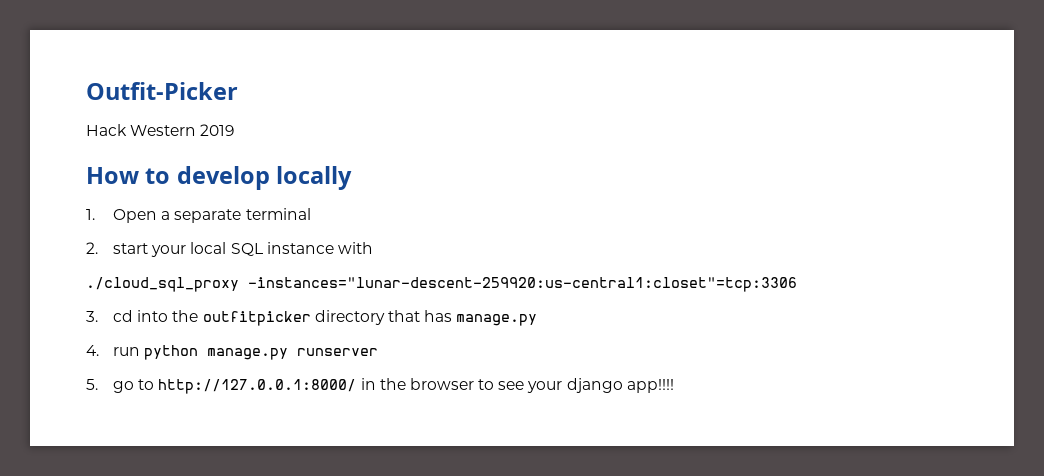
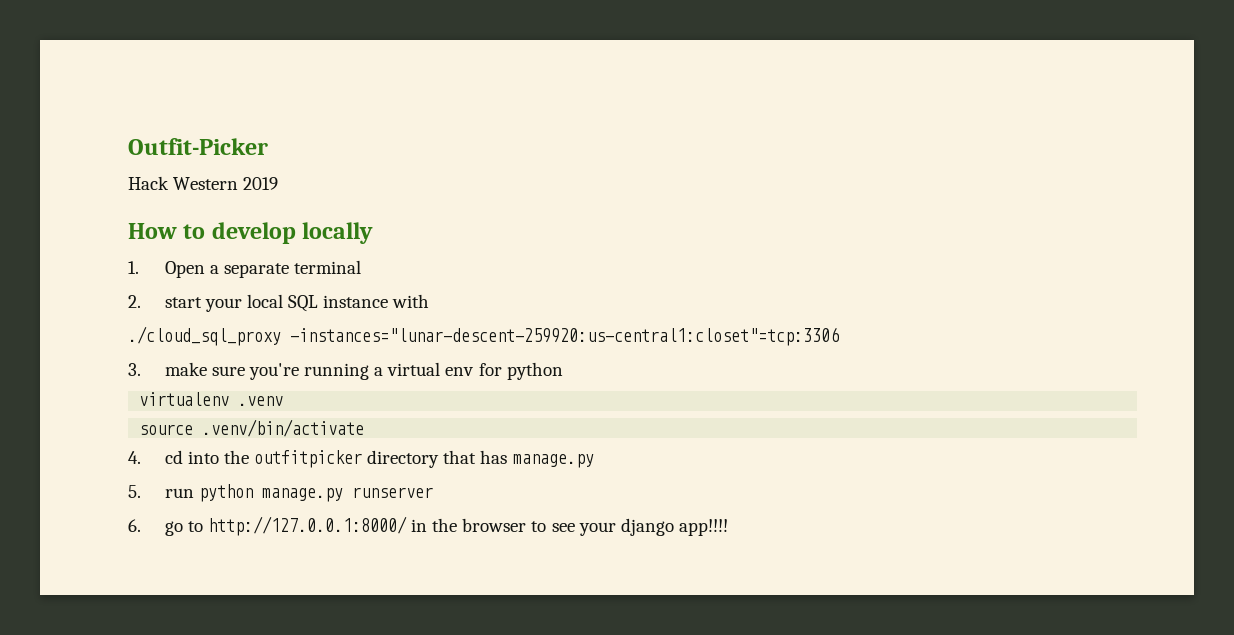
(98, 316) none -> [164,362,563,380] [139,392,284,406] [139,419,365,437] [128,451,141,464] make sure you're running a virtual env for python // virtualenv .venv // source .venv/bin/activate // 4.
[86,345,99,356] 4. -> [128,485,141,498] 5.
[86,379,98,390] 5. -> [128,519,141,532] 6.

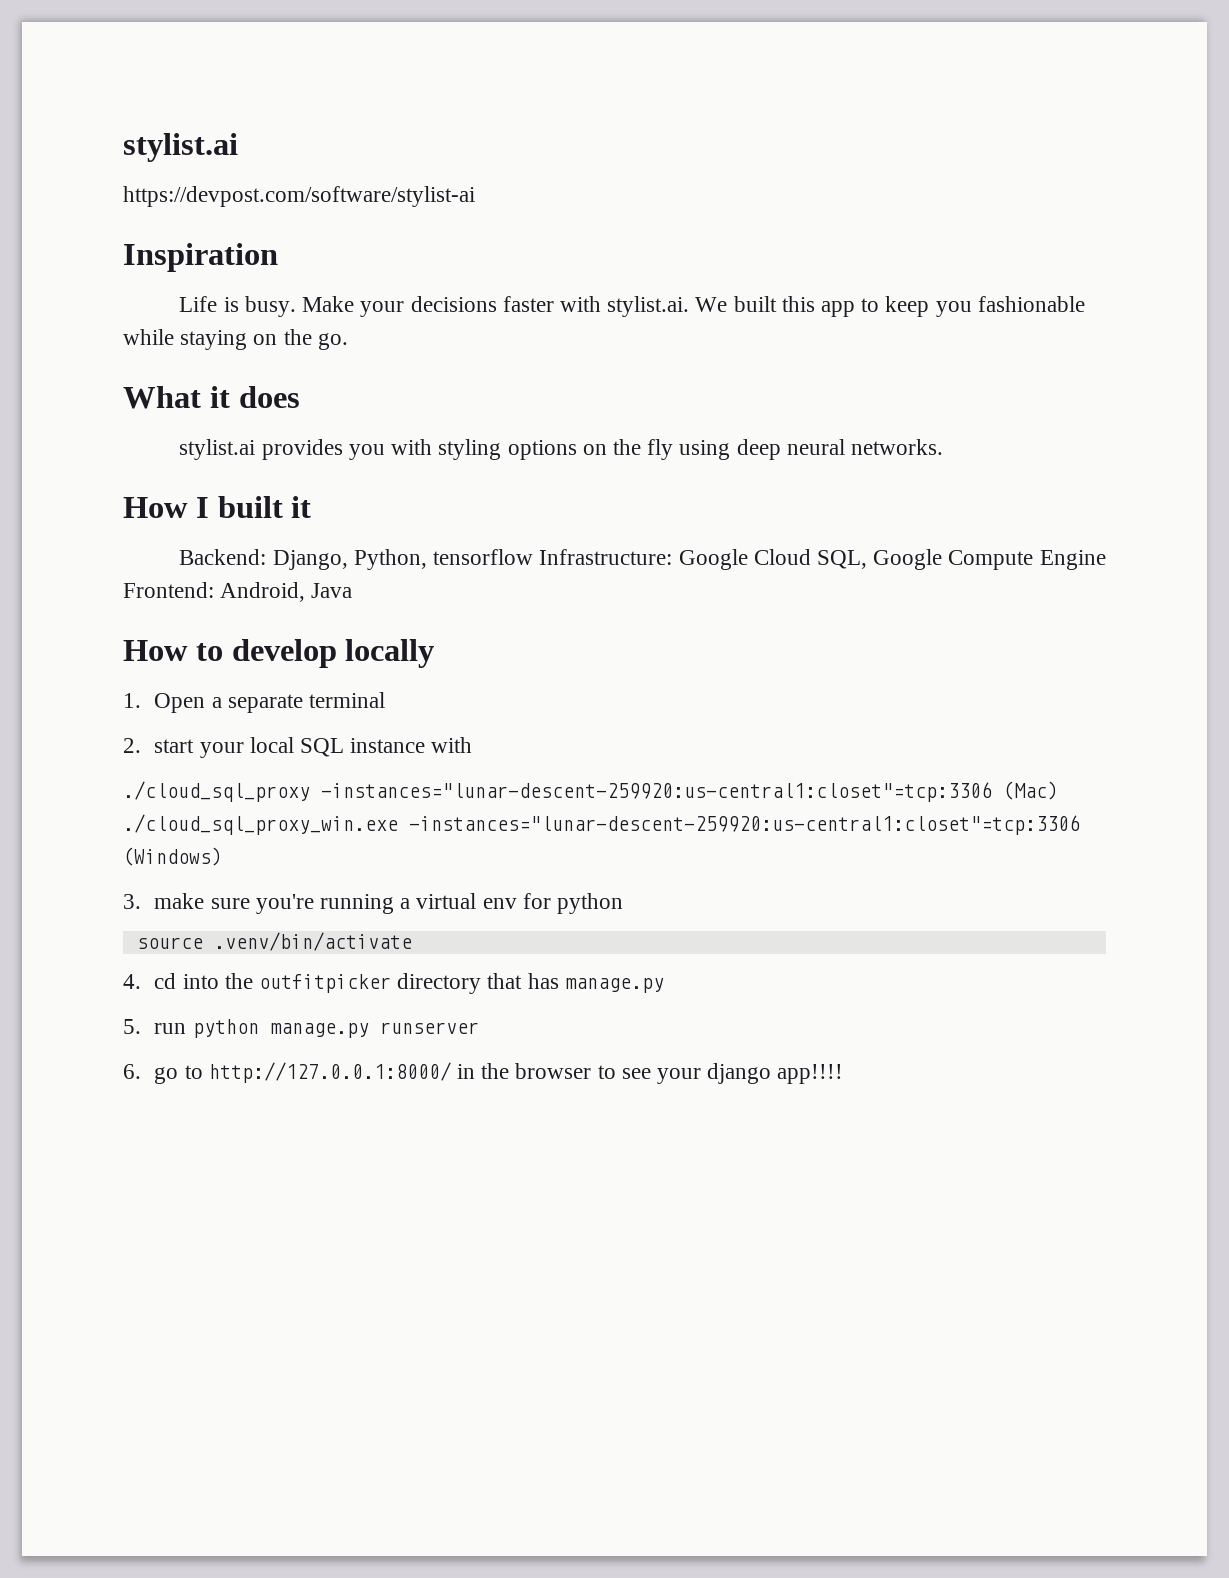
[128,138,268,155] [128,176,279,190] Outfit-Picker // Hack Western 2019 -> [123,133,238,162] [123,186,475,207] [123,243,278,272] [179,296,1085,317] [123,329,348,350] [123,386,300,409] [179,439,943,460] [123,496,312,518] [179,549,1106,570] [123,582,353,602] stylist.ai // https://devpost.com/software/stylist-ai // Inspiration // Life is busy. Make your decisions faster with stylist.ai. We built this app to keep you fashionable while staying on the go. // What it does // stylist.ai provides you with styling options on the fly using deep neural networks. // How I built it // Backend: Django, Python, tensorflow Infrastructure: Google Cloud SQL, Google Compute Engine Frontend: Android, Java
(839, 336) none -> [1003,781,1058,800] [123,814,1080,835] [123,847,222,866] (Mac) ./cloud_sql_proxy_win.exe -instances="lunar-descent-259920:us-central1:closet"=tcp:3306 (Windows)
[139,392,284,406] // virtualenv .venv -> (623, 903) none

